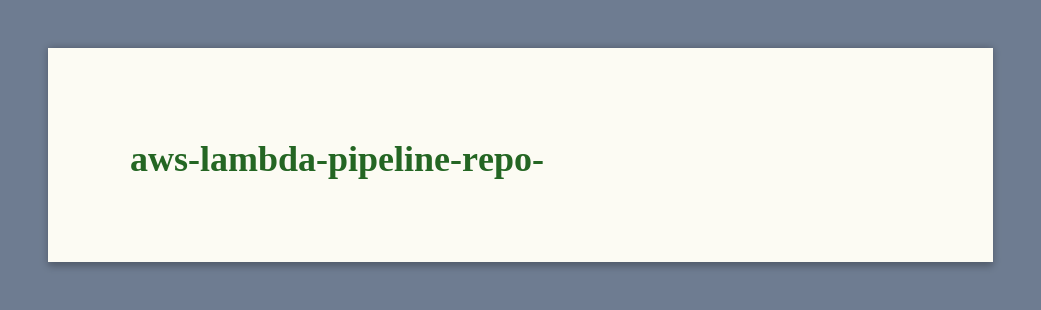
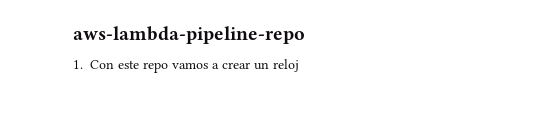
[130,146,544,179] aws-lambda-pipeline-repo- -> [73,26,305,44] [73,59,299,73] aws-lambda-pipeline-repo // 1. Con este repo vamos a crear un reloj

